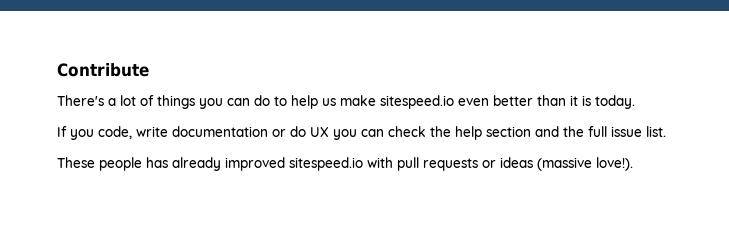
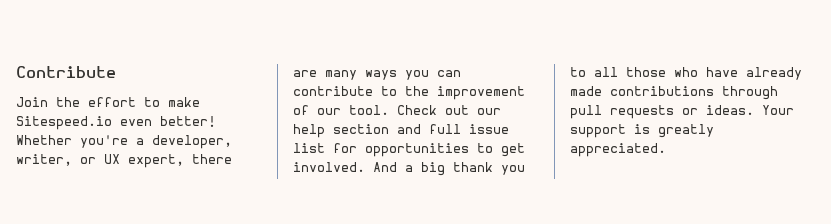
[57,95,635,109] [57,126,451,140] There's a lot of things you can do to help us make sitespeed.io even better than it is today. // If you code, write documentation or do UX you can check the -> [16,97,200,107] [16,116,216,130] [16,135,232,149] [16,154,232,168] [293,70,461,80] [293,86,525,100] [293,105,501,115] Join the effort to make Sitespeed.io even better! Whether you're a developer, writer, or UX expert, there are many ways you can contribute to the improvement of our tool. Check out our
[563,126,584,137] the -> (421, 129) none
[646,126,666,137] [57,157,633,171] list. // These people has already improved sitespeed.io with pull requests or ideas (massive love!). -> [293,143,525,157] [293,162,525,176] [570,67,802,80] [570,86,778,100] [570,105,794,119] [570,124,714,138] [570,143,666,157] list for opportunities to get involved. And a big thank you to all those who have already made contributions through pull requests or ideas. Your support is greatly appreciated.

